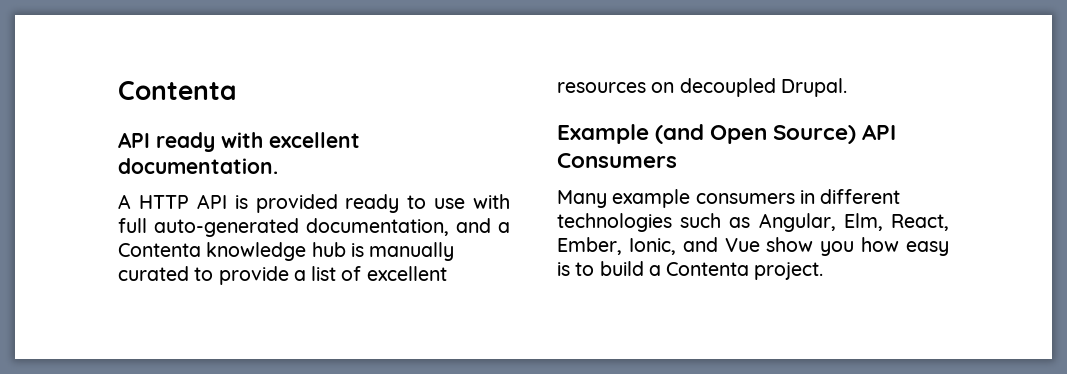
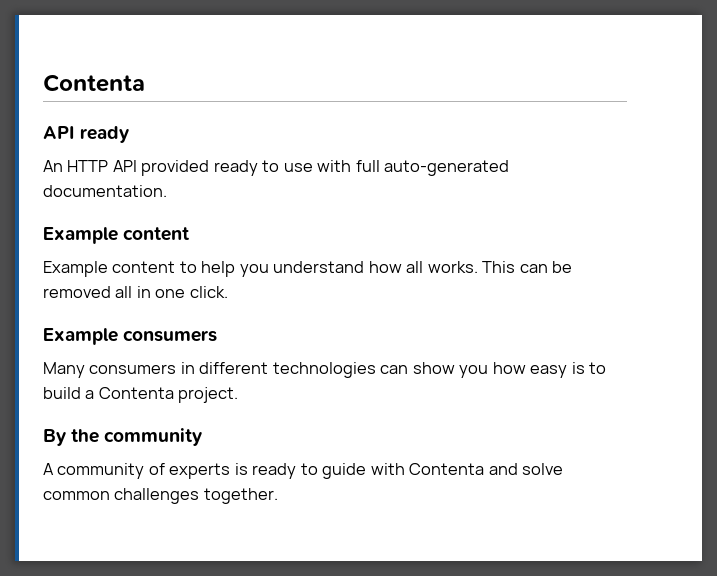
[221,132,360,148] [118,158,278,174] [118,194,131,209] with excellent documentation. // A -> [43,160,63,172] // An
[234,195,248,209] is -> (137, 166) none
[306,218,510,236] [118,242,455,261] [118,266,447,285] [557,78,847,97] [557,124,897,144] [557,153,677,168] documentation, and a Contenta knowledge hub is manually curated to provide a list of excellent resources on decoupled Drupal. // Example (and Open Source) API Consumers -> [43,185,167,197] [43,227,190,244] [43,261,573,277] [43,286,228,298] [43,328,218,345] documentation. // Example content // Example content to help you understand how all works. This can be removed all in one click. // Example consumers
[612,189,691,208] example -> (85, 370) none
[680,213,949,232] [557,237,760,255] such as Angular, Elm, React, Ember, Ionic, and Vue -> [380,365,409,374] can
(824, 271) none -> [43,428,203,446] [43,463,564,479] [43,488,278,504] // By the community // A community of experts is ready to guide with Contenta and solve common challenges together.

